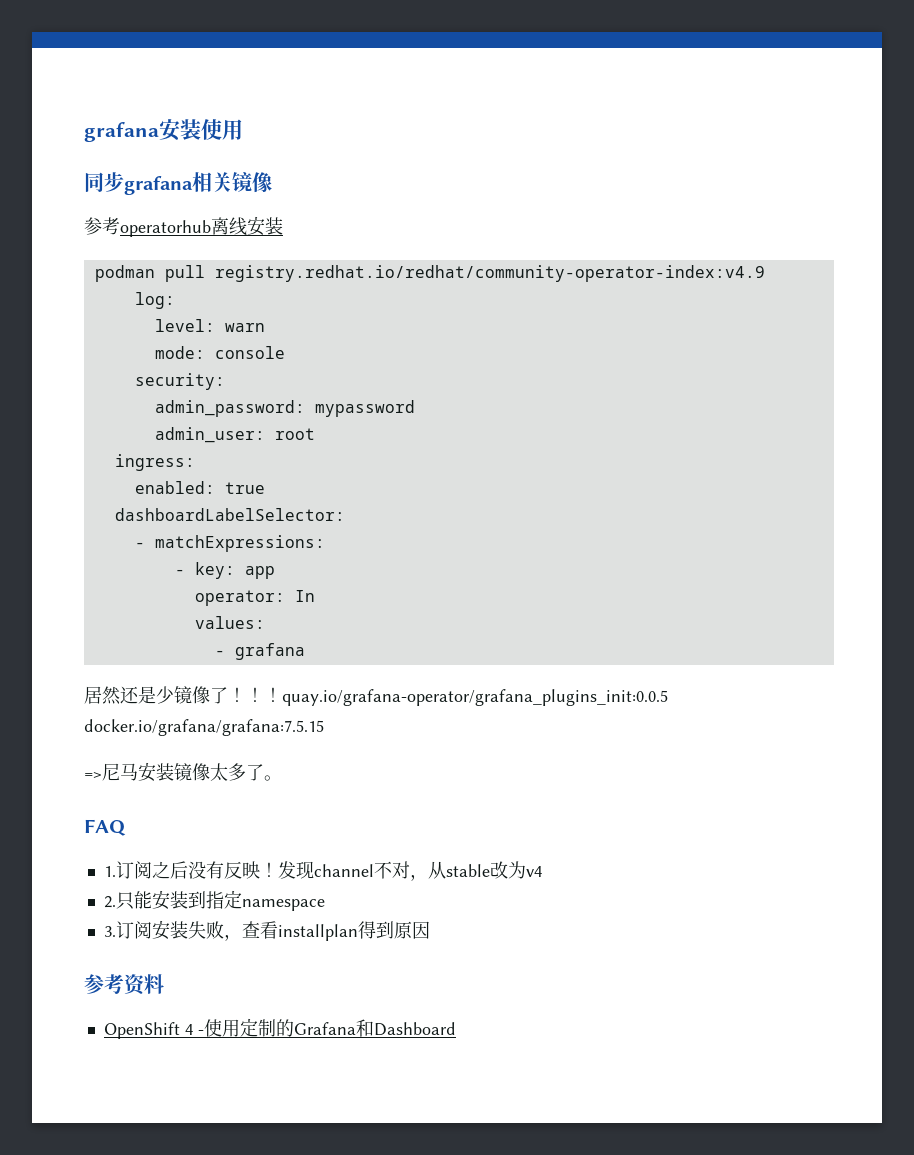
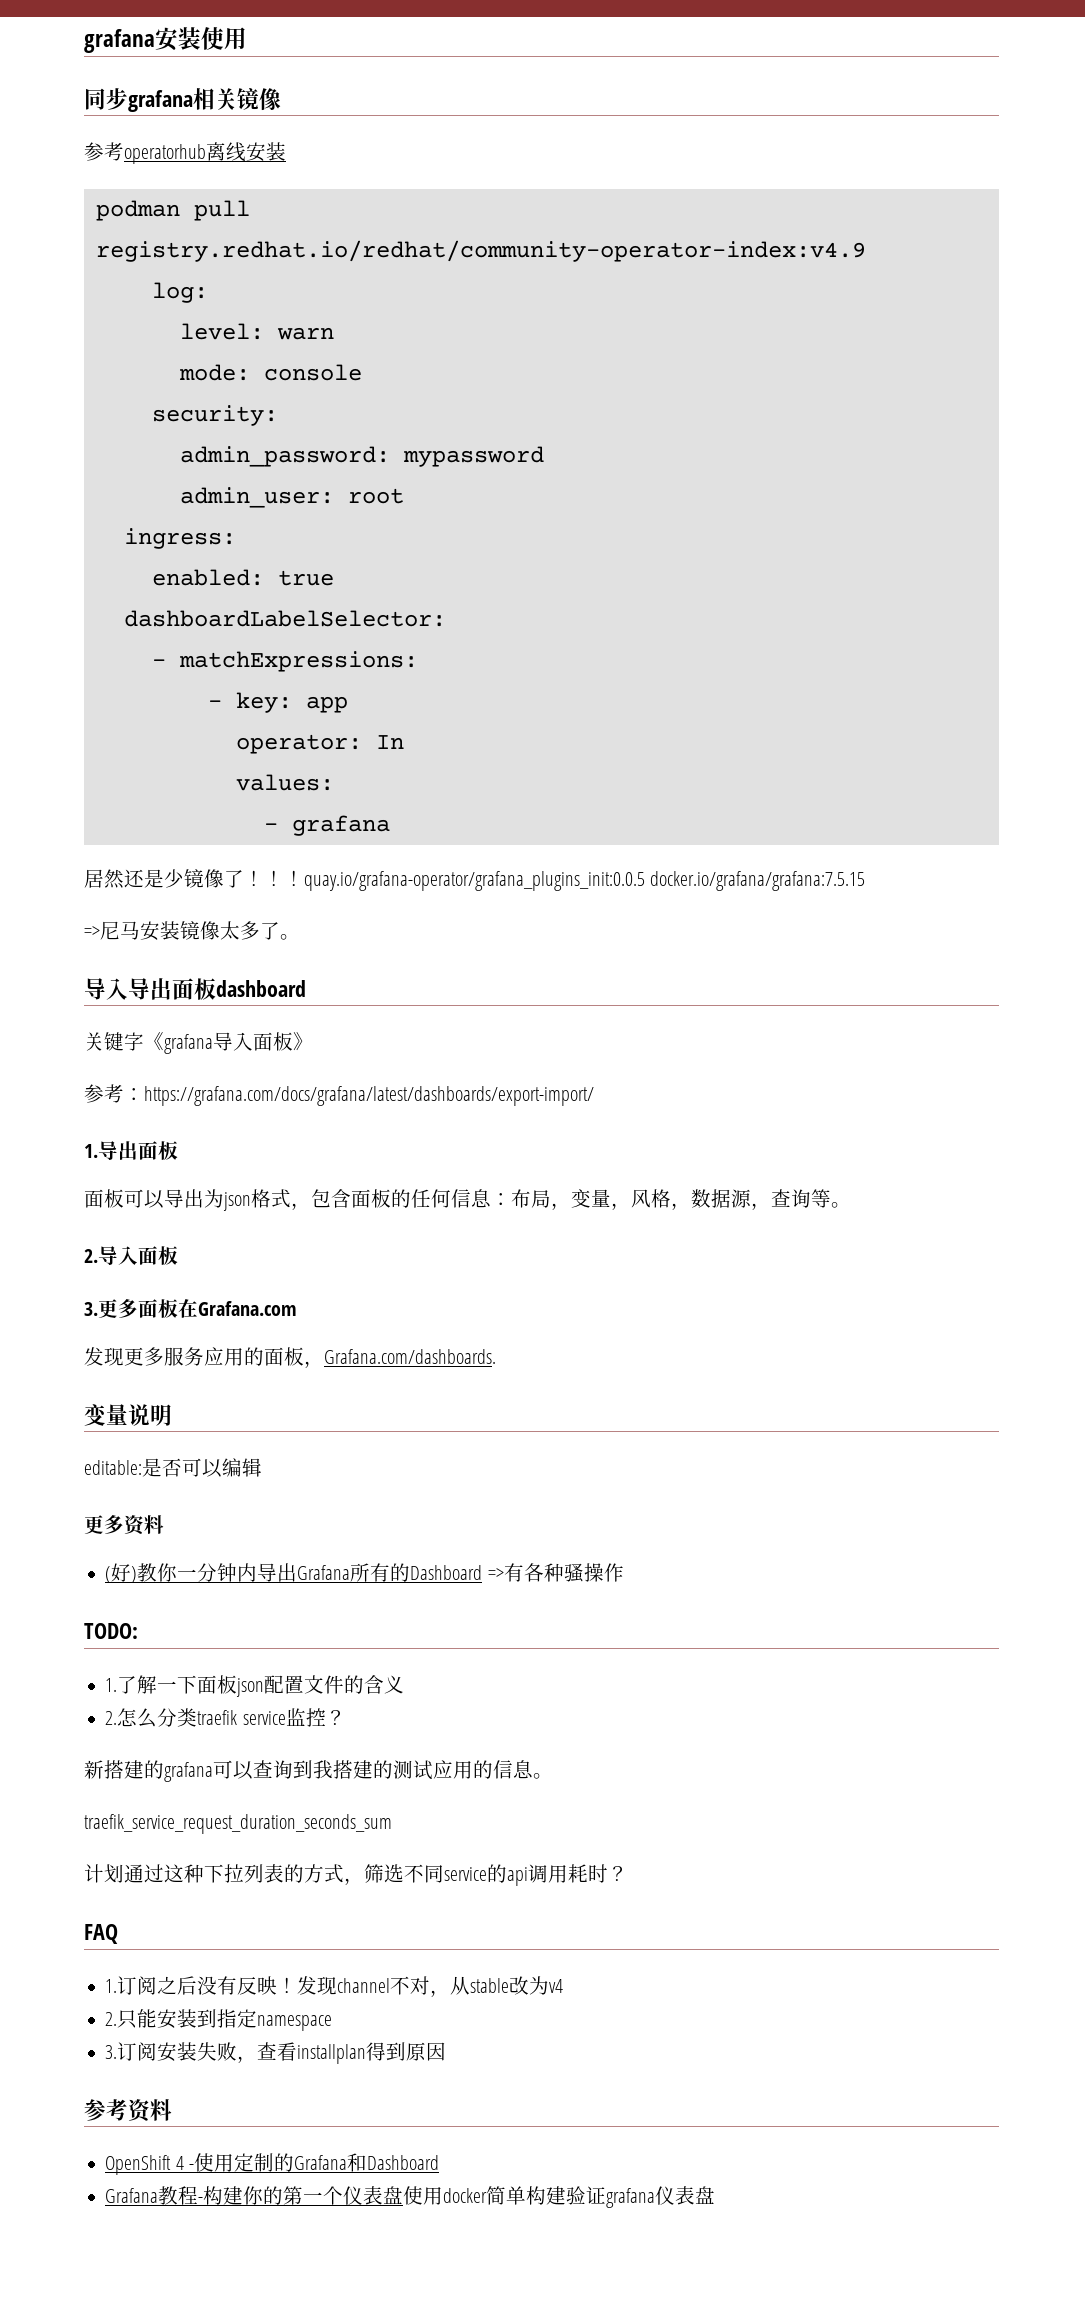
(282, 778) none -> [84,978,306,1000] [84,1032,313,1054] [84,1084,594,1106] [84,1141,178,1160] [84,1189,851,1211] [84,1246,178,1265] [84,1299,297,1318] [84,1347,496,1368] [84,1404,172,1426] [84,1458,262,1478] [84,1515,164,1536] [105,1563,624,1583] [84,1623,138,1639] [105,1675,405,1697] [105,1708,346,1728] [84,1760,553,1782] [84,1814,392,1834] [84,1864,628,1886] // 导入导出面板dashboard // 关键字《grafana导入面板》 // 参考：https://grafana.com/docs/grafana/latest/dashboards/export-import/ // 1.导出面板 // 面板可以导出为json格式，包含面板的任何信息：布局，变量，风格，数据源，查询等。 // 2.导入面板 // 3.更多面板在Grafana.com // 发现更多服务应用的面板，Grafana.com/dashboards. // 变量说明 // editable:是否可以编辑 // 更多资料 // (好)教你一分钟内导出Grafana所有的Dashboard =>有各种骚操作 // TODO: // 1.了解一下面板json配置文件的含义 // 2.怎么分类traefik service监控？ // 新搭建的grafana可以查询到我搭建的测试应用的信息。 // traefik_service_request_duration_seconds_sum // 计划通过这种下拉列表的方式，筛选不同service的api调用耗时？
(456, 1029) none -> [105,2186,716,2208] // Grafana教程-构建你的第一个仪表盘使用docker简单构建验证grafana仪表盘

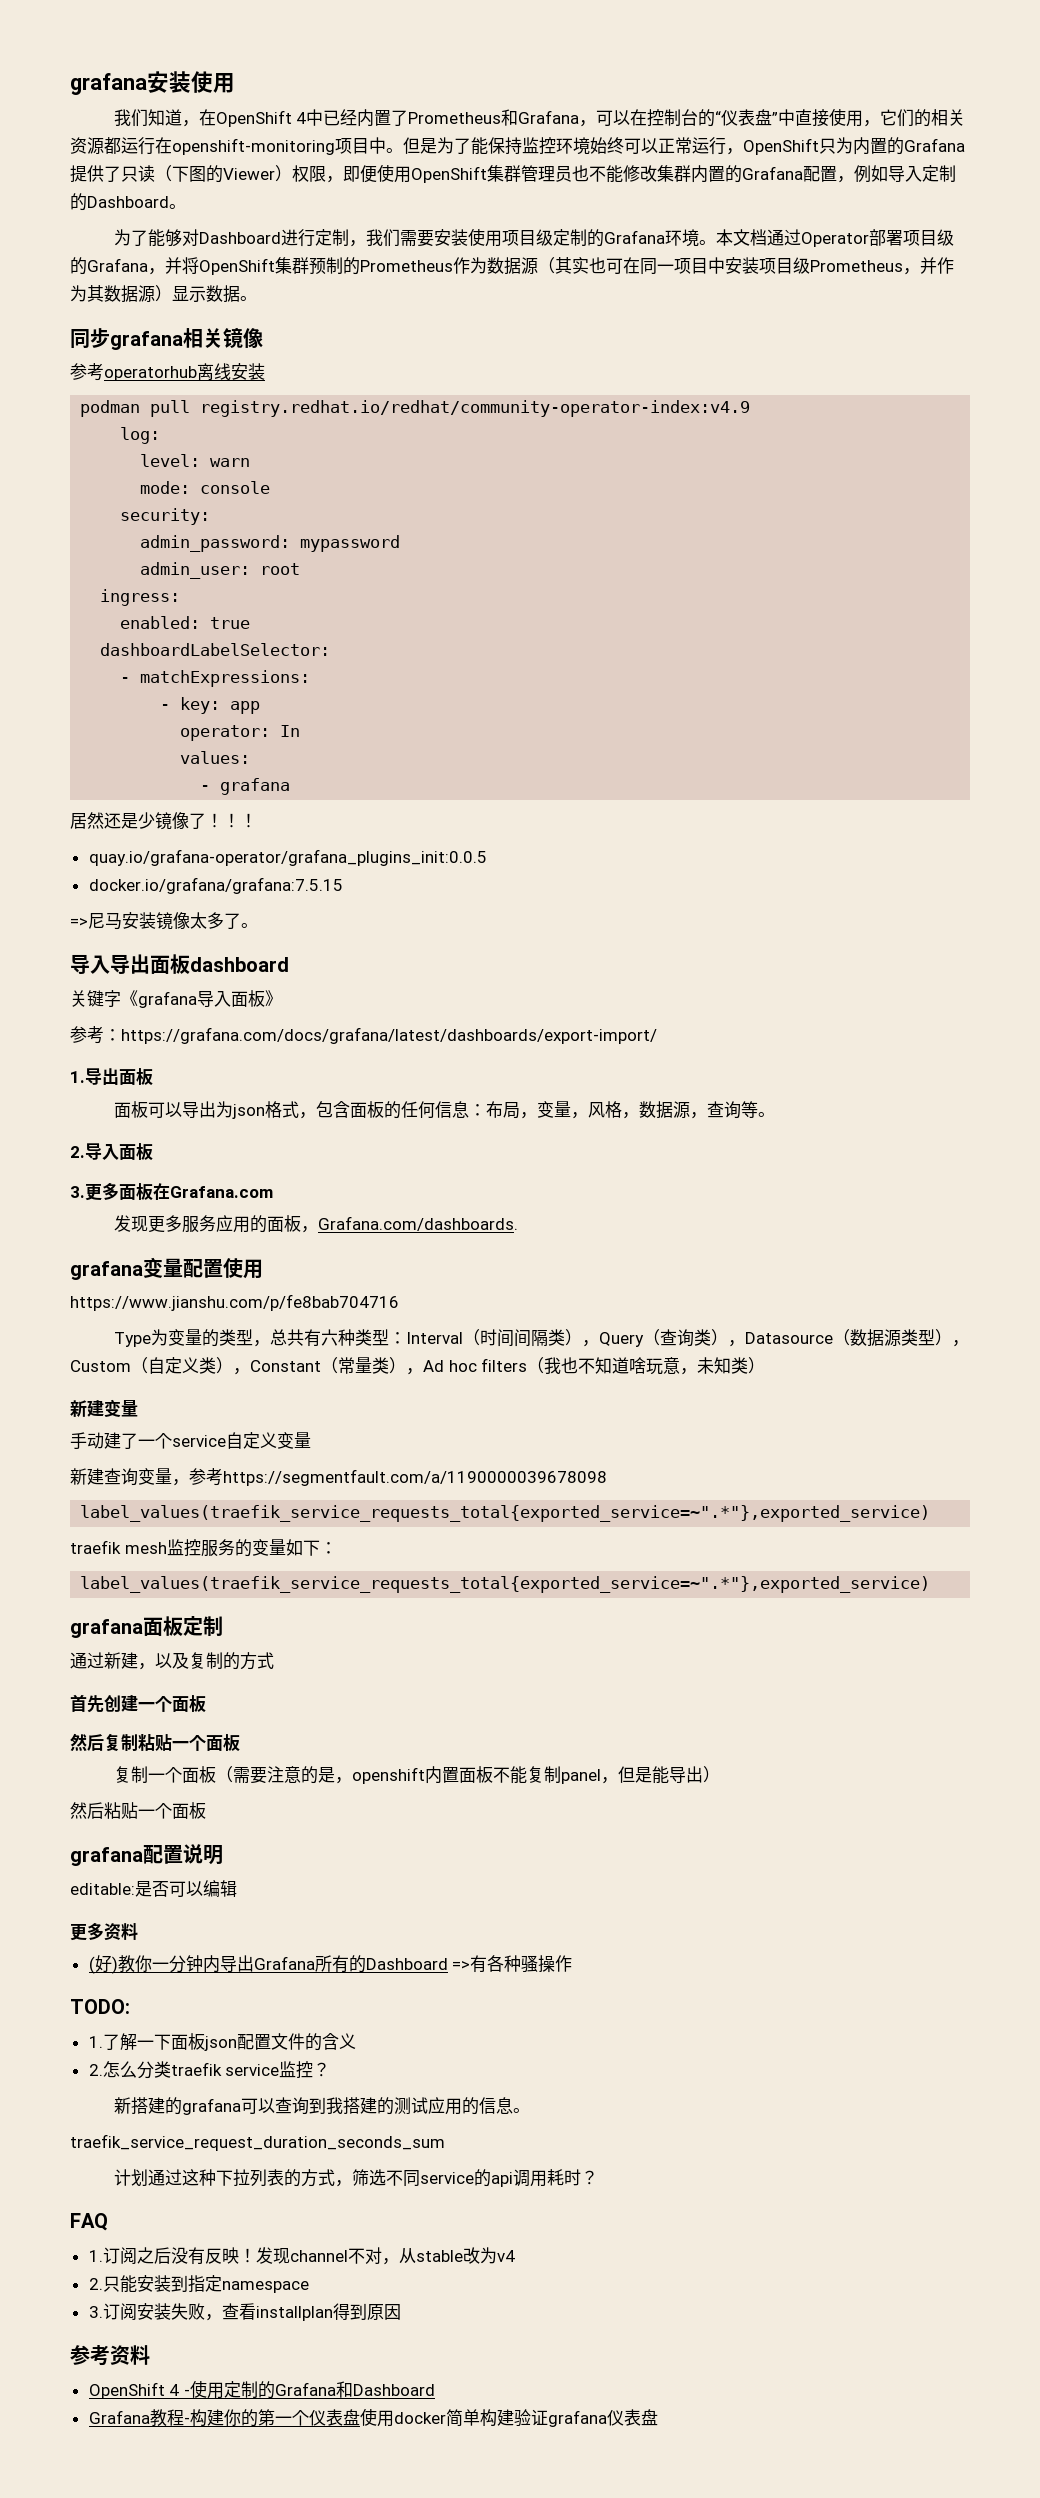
(247, 38) none -> [113,108,966,127] [70,137,965,155] [70,164,956,183] [70,193,186,211] [113,228,954,247] [70,257,954,275] [70,285,257,303] // 我们知道，在OpenShift 4中已经内置了Prometheus和Grafana，可以在控制台的“仪表盘”中直接使用，它们的相关资源都运行在openshift-monitoring项目中。但是为了能保持监控环境始终可以正常运行，OpenShift只为内置的Grafana提供了只读（下图的Viewer）权限，即便使用OpenShift集群管理员也不能修改集群内置的Grafana配置，例如导入定制的Dashboard。 // 为了能够对Dashboard进行定制，我们需要安装使用项目级定制的Grafana环境。本文档通过Operator部署项目级的Grafana，并将OpenShift集群预制的Prometheus作为数据源（其实也可在同一项目中安装项目级Prometheus，并作为其数据源）显示数据。
(304, 878) none -> (257, 820) //
(645, 881) none -> (487, 857) //
[84,1404,128,1426] 变量 -> [70,1257,263,1280] [70,1294,399,1311] [113,1329,969,1347] [70,1357,766,1375] [70,1399,138,1417] [70,1432,311,1450] [70,1468,607,1486] [80,1505,931,1522] [70,1539,337,1557] [80,1576,931,1593] [70,1616,223,1638] [70,1652,274,1670] [70,1694,206,1713] [70,1733,240,1752] [113,1766,720,1784] [70,1802,206,1819] [70,1845,183,1866] grafana变量配置使用 // https://www.jianshu.com/p/fe8bab704716 // Type为变量的类型，总共有六种类型：Interval（时间间隔类），Query（查询类），Datasource（数据源类型），Custom（自定义类），Constant（常量类），Ad hoc filters（我也不知道啥玩意，未知类） // 新建变量 // 手动建了一个service自定义变量 // 新建查询变量，参考https://segmentfault.com/a/1190000039678098 // label_values(traefik_service_requests_total{exported_service=~".*"},exported_service) // traefik mesh监控服务的变量如下： // label_values(traefik_service_requests_total{exported_service=~".*"},exported_service) // grafana面板定制 // 通过新建，以及复制的方式 // 首先创建一个面板 // 然后复制粘贴一个面板 // 复制一个面板（需要注意的是，openshift内置面板不能复制panel，但是能导出） // 然后粘贴一个面板 // grafana配置

